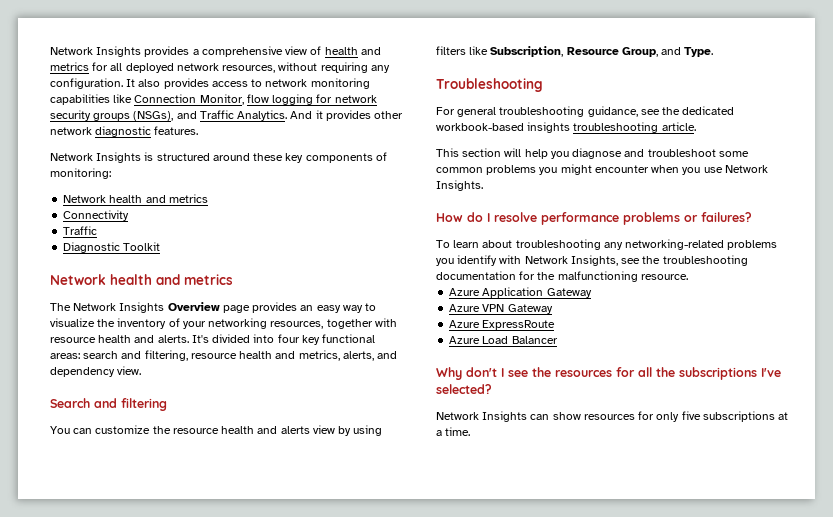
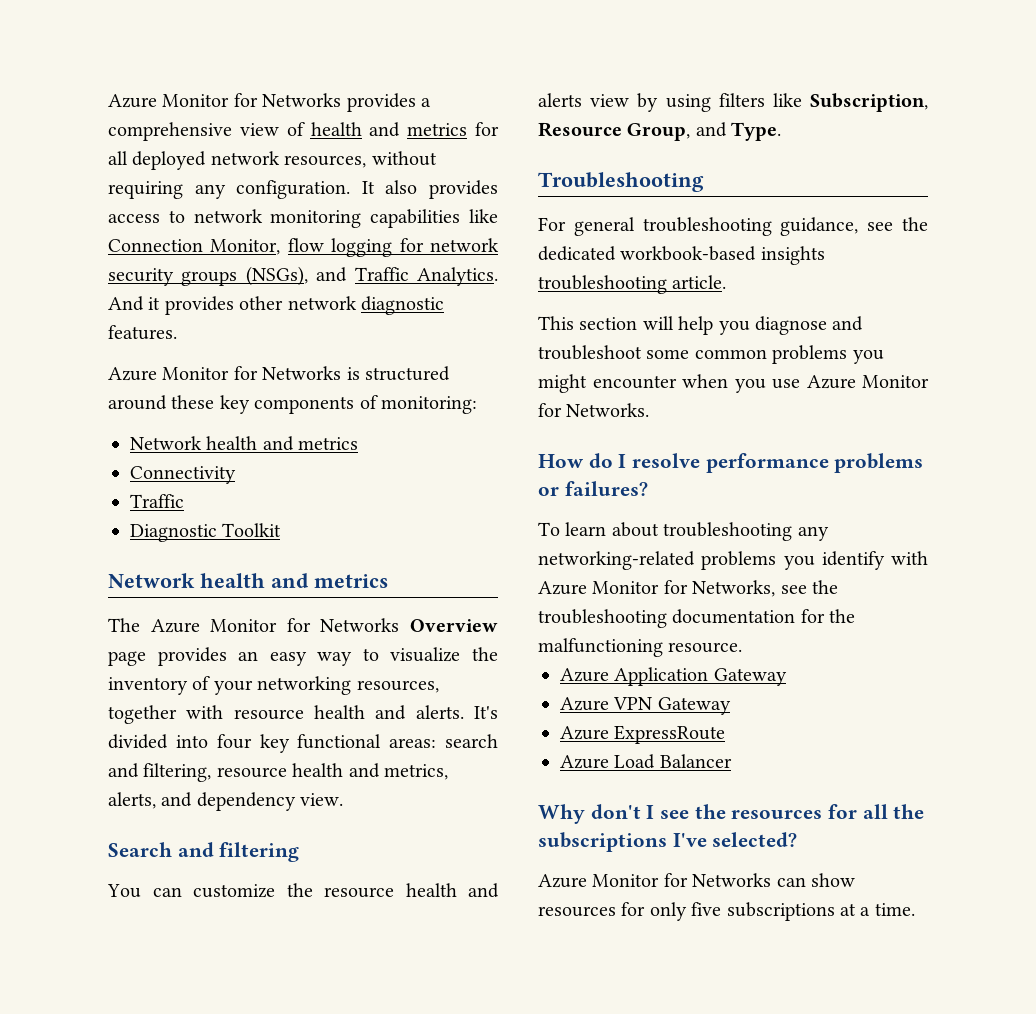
[50,46,142,57] Network Insights -> [108,93,342,108] Azure Monitor for Networks
[50,152,142,163] Network Insights -> [108,366,342,381] Azure Monitor for Networks
[73,302,165,313] Network Insights -> [150,618,400,633] Azure Monitor for Networks
[724,165,768,173] [436,180,483,191] Network Insights. -> [806,375,929,389] [538,403,650,417] Azure Monitor for Networks.
[524,255,618,266] Network Insights, -> [538,580,776,597] Azure Monitor for Networks,
[436,411,528,422] Network Insights -> [538,873,772,888] Azure Monitor for Networks

